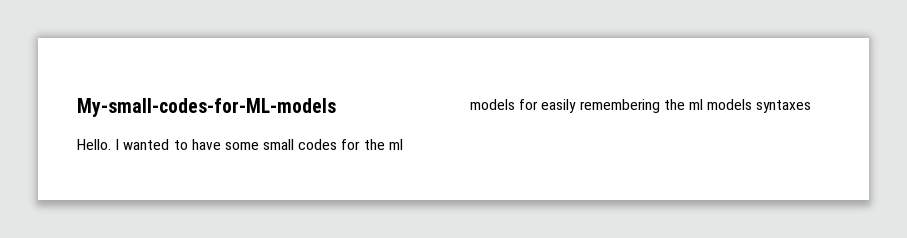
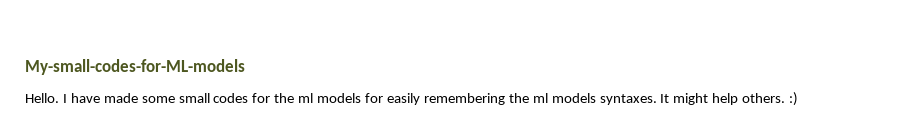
[123,139,221,150] wanted to have -> [70,93,138,103] have made
[756,100,812,113] syntaxes -> [599,92,799,106] syntaxes. It might help others. :)

